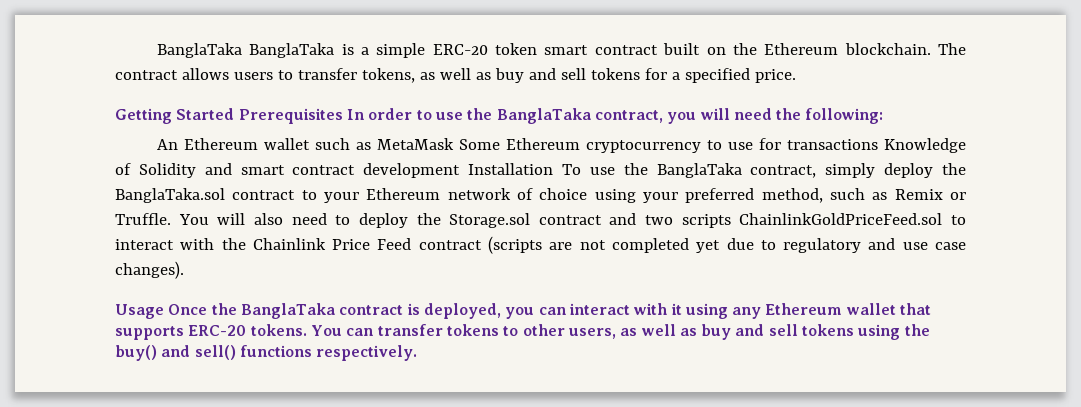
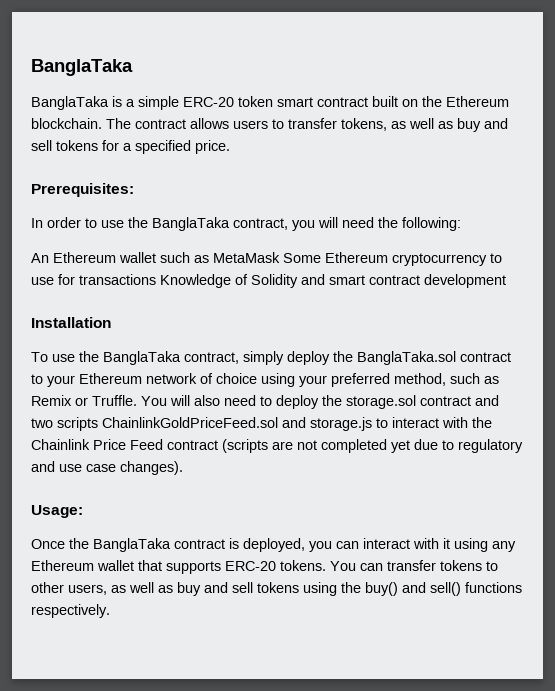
[156,43,242,58] BanglaTaka -> [31,59,133,76] BanglaTaka //
[115,108,343,124] Getting Started Prerequisites -> [31,183,134,197] Prerequisites: //
(461, 170) none -> (506, 281) //
(554, 169) none -> (111, 322) //
[449,213,531,228] Storage.sol -> [346,395,416,409] storage.sol
(943, 219) none -> [282,417,372,431] and storage.js
[115,304,164,319] Usage -> [31,505,83,518] Usage: //

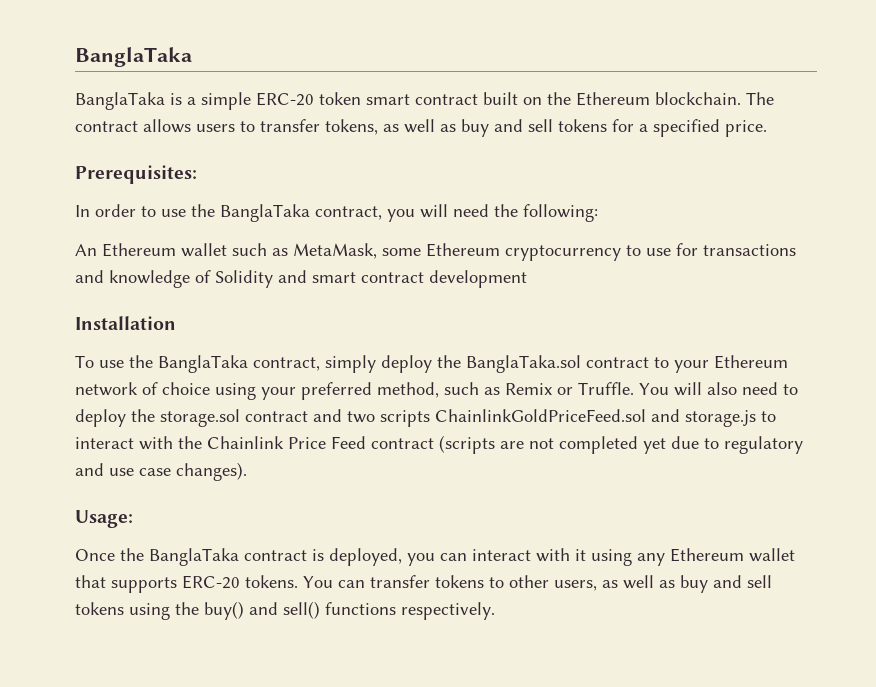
[213,252,321,263] MetaMask Some -> [293,243,421,259] MetaMask, some
[160,274,231,288] Knowledge -> [75,270,190,288] and knowledge

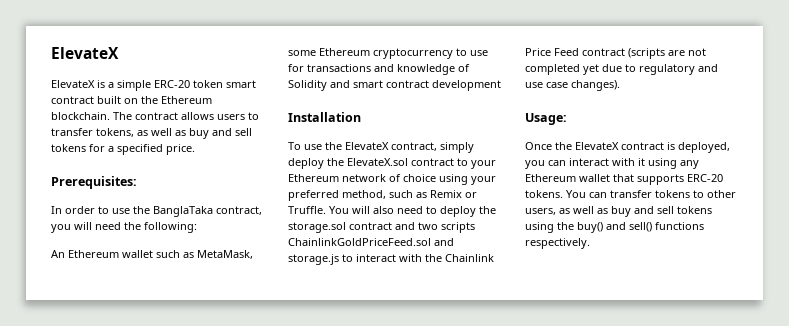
[75,47,192,67] [75,92,165,110] BanglaTaka // BanglaTaka -> [51,47,119,59] [51,80,95,88] ElevateX // ElevateX
[158,355,248,373] BanglaTaka -> [345,142,389,150] ElevateX
[466,355,581,373] BanglaTaka.sol -> [347,158,408,166] ElevateX.sol
[149,548,239,566] BanglaTaka -> [575,142,619,150] ElevateX

